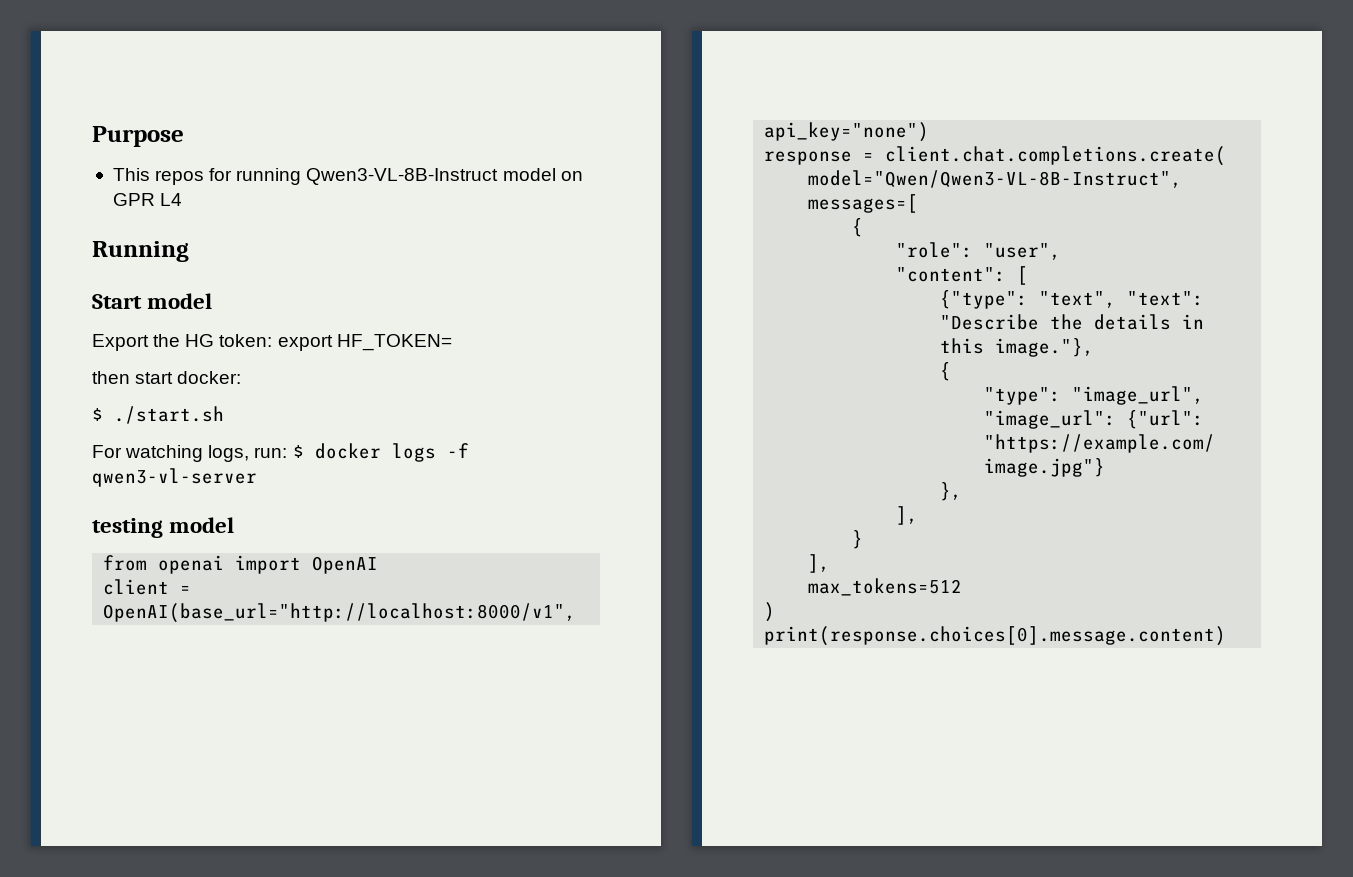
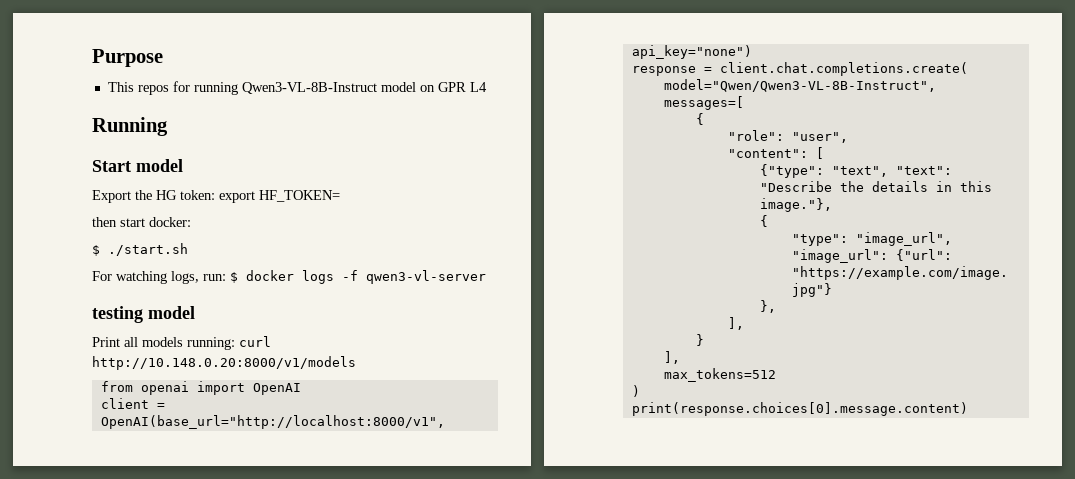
(235, 525) none -> [92,336,271,350] [92,356,356,370] // Print all models running: curl http://10.148.0.20:8000/v1/models

